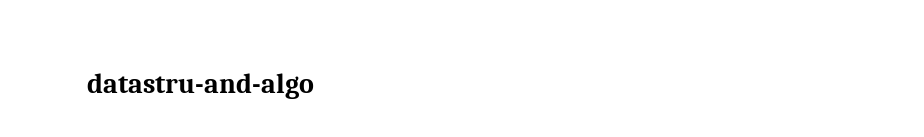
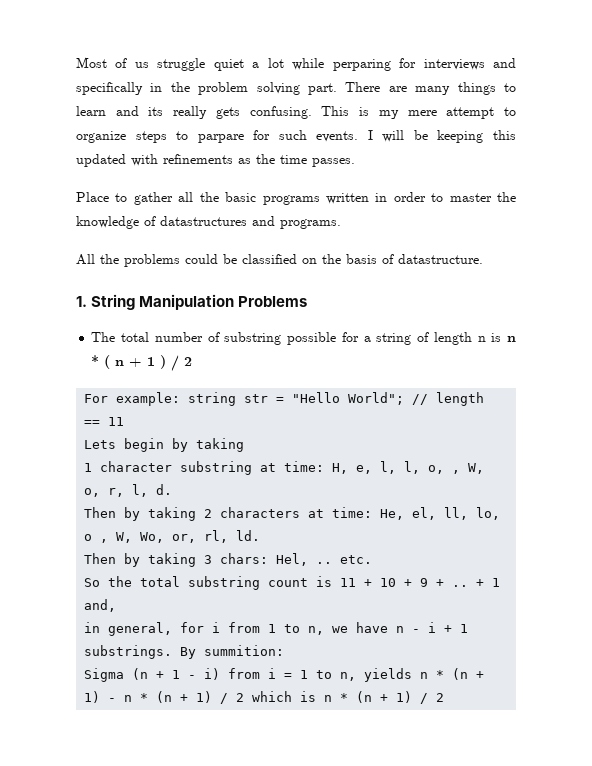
[87,73,314,99] datastru-and-algo -> [76,57,516,71] [76,82,516,95] [76,106,517,119] [76,130,517,143] [76,154,355,167] [76,192,516,205] [76,216,341,229] [76,254,483,267] [76,294,308,310] [91,332,516,345] [91,355,193,371] [84,392,485,406] [84,417,125,426] [84,438,245,452] [84,461,485,475] [84,484,173,497] [84,507,501,521] [84,530,261,543] [84,553,373,567] [84,576,501,590] [84,599,117,612] [84,622,469,636] [84,645,285,659] [84,668,485,682] [84,691,445,704] Most of us struggle quiet a lot while perparing for interviews and specifically in the problem solving part. There are many things to learn and its really gets confusing. This is my mere attempt to organize steps to parpare for such events. I will be keeping this updated with refinements as the time passes. // Place to gather all the basic programs written in order to master the knowledge of datastructures and programs. // All the problems could be classified on the basis of datastructure. // 1. String Manipulation Problems // The total number of substring possible for a string of length n is n * ( n + 1 ) / 2 // For example: string str = "Hello World"; // length == 11 // Lets begin by taking // 1 character substring at time: H, e, l, l, o, , W, o, r, l, d. // Then by taking 2 characters at time: He, el, ll, lo, o , W, Wo, or, rl, ld. // Then by taking 3 chars: Hel, .. etc. // So the total substring count is 11 + 10 + 9 + .. + 1 and, // in general, for i from 1 to n, we have n - i + 1 substrings. By summition: // Sigma (n + 1 - i) from i = 1 to n, yields n * (n + 1) - n * (n + 1) / 2 which is n * (n + 1) / 2

